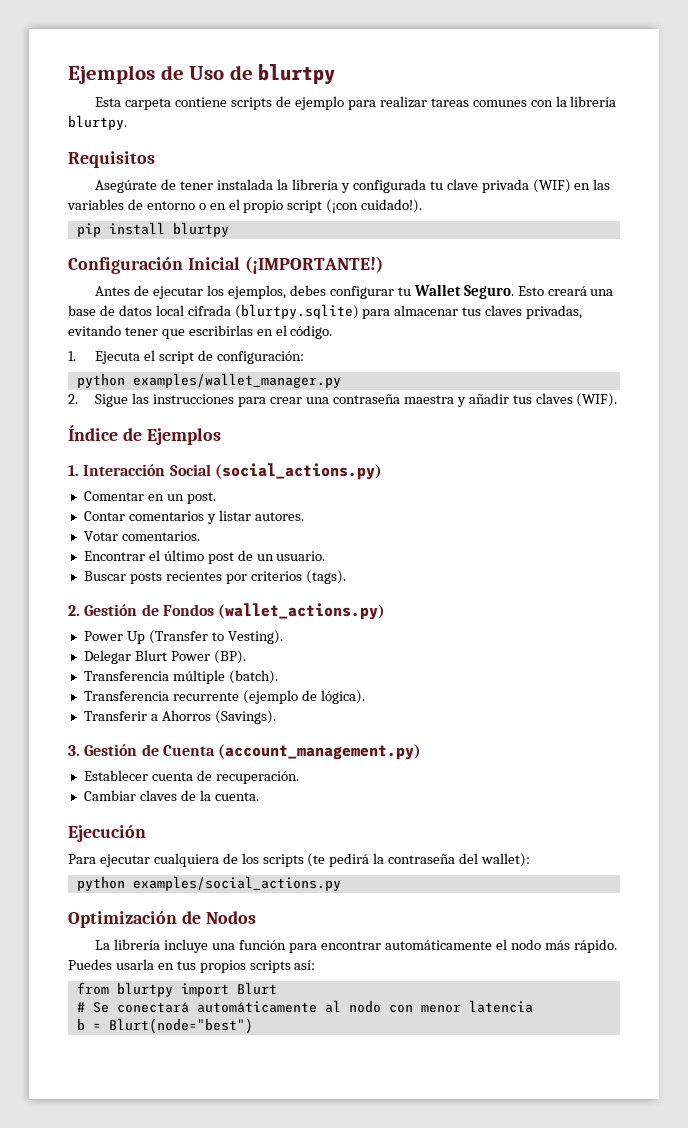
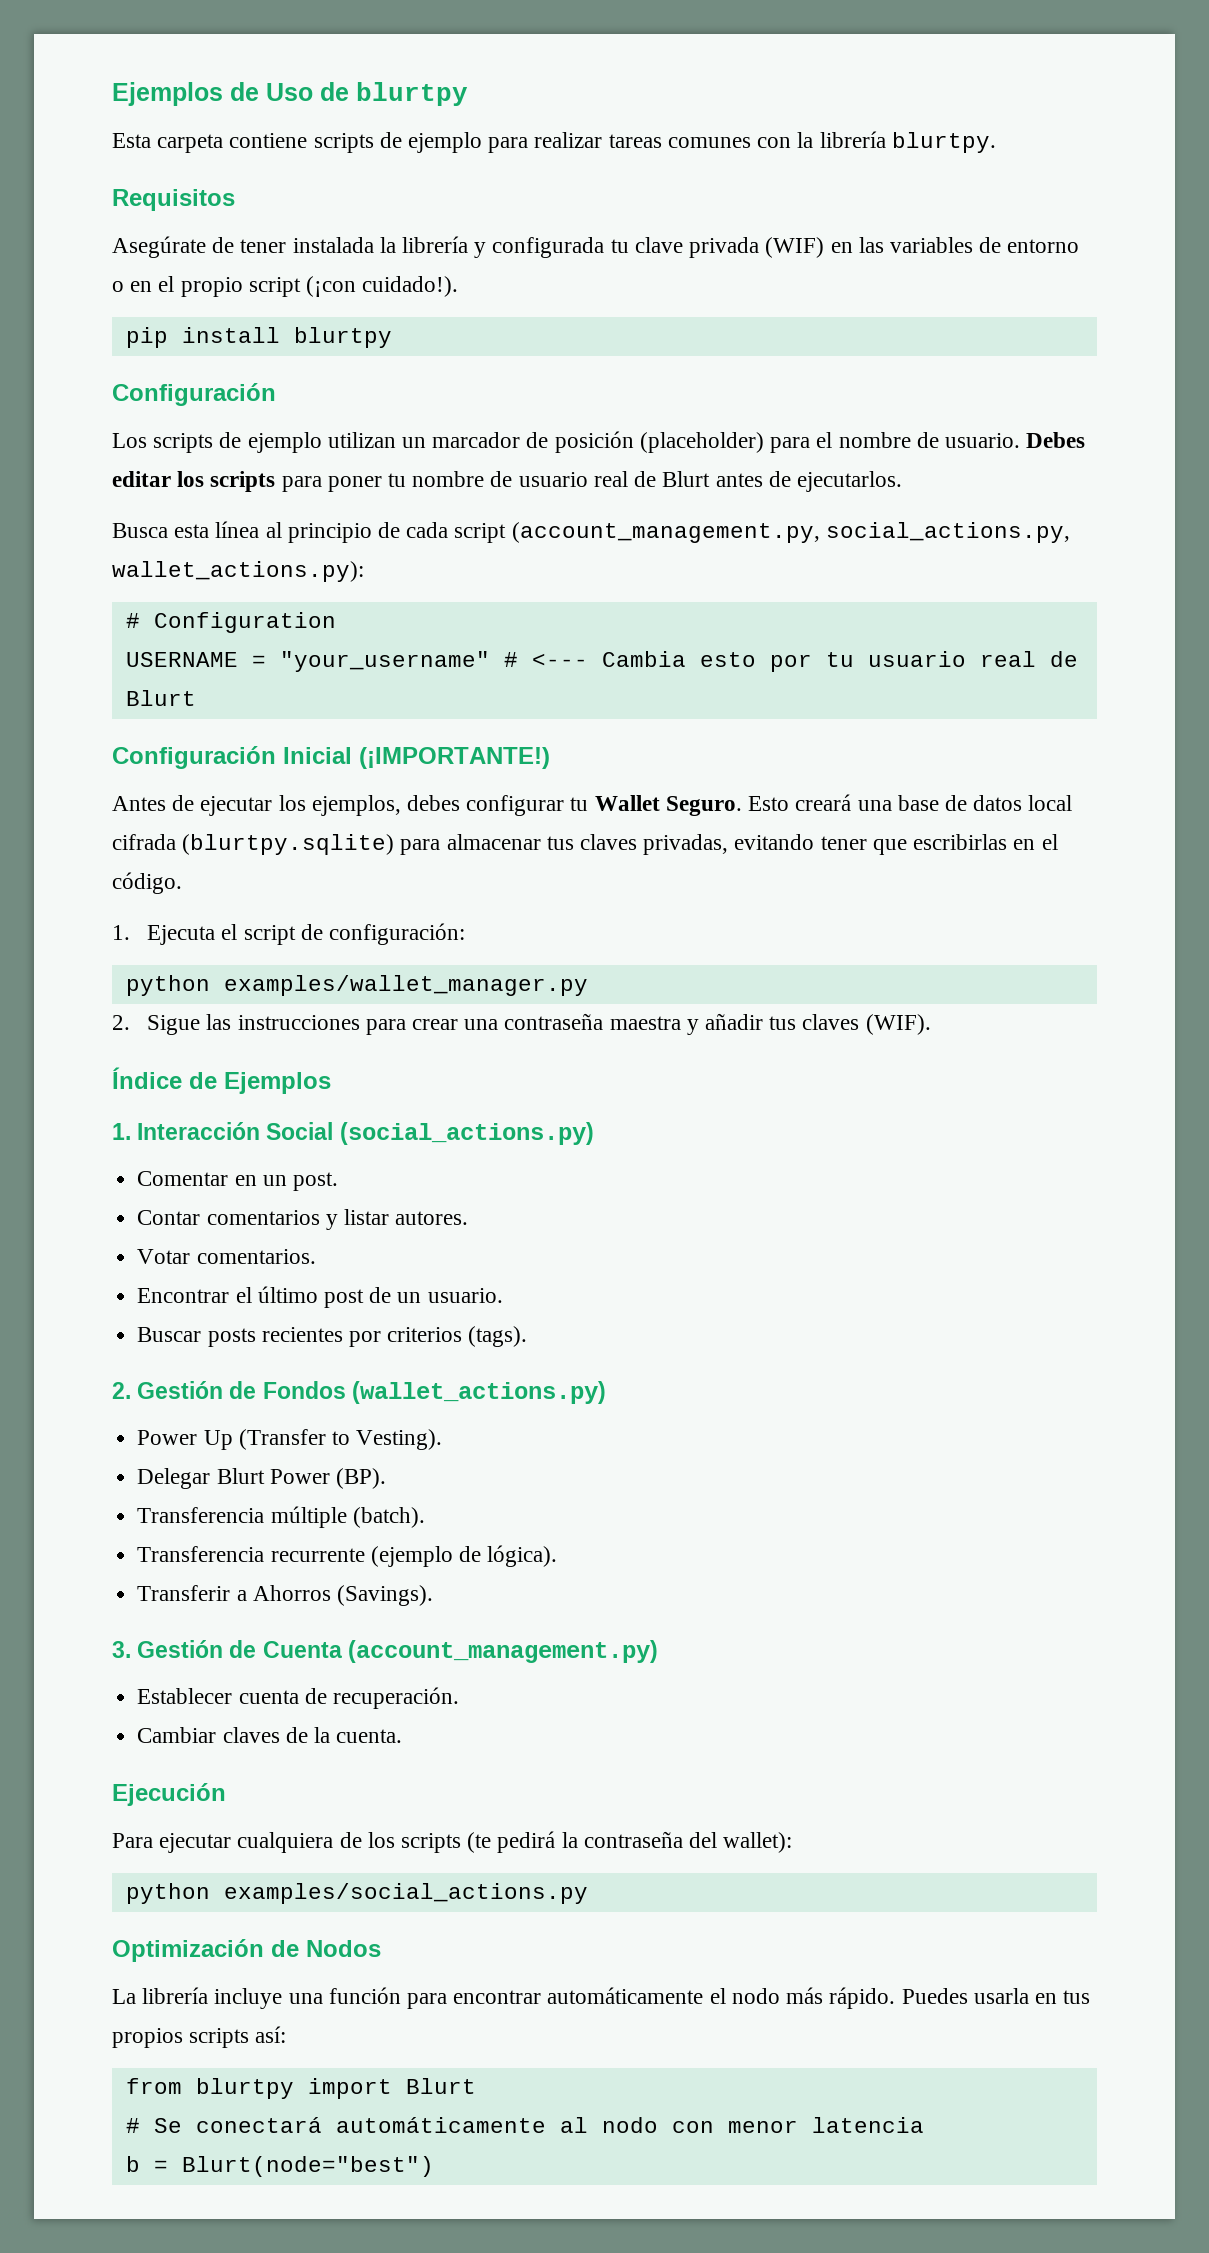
(183, 265) none -> [112,431,1086,453] [112,471,902,492] [112,521,1070,543] [112,561,364,582] [125,612,336,633] [125,651,1078,672] [125,690,196,706] [112,746,276,769] // Los scripts de ejemplo utilizan un marcador de posición (placeholder) para el nombre de usuario. Debes editar los scripts para poner tu nombre de usuario real de Blurt antes de ejecutarlos. // Busca esta línea al principio de cada script (account_management.py, social_actions.py, wallet_actions.py): // # Configuration // USERNAME = "your_username" # <--- Cambia esto por tu usuario real de Blurt // Configuración

